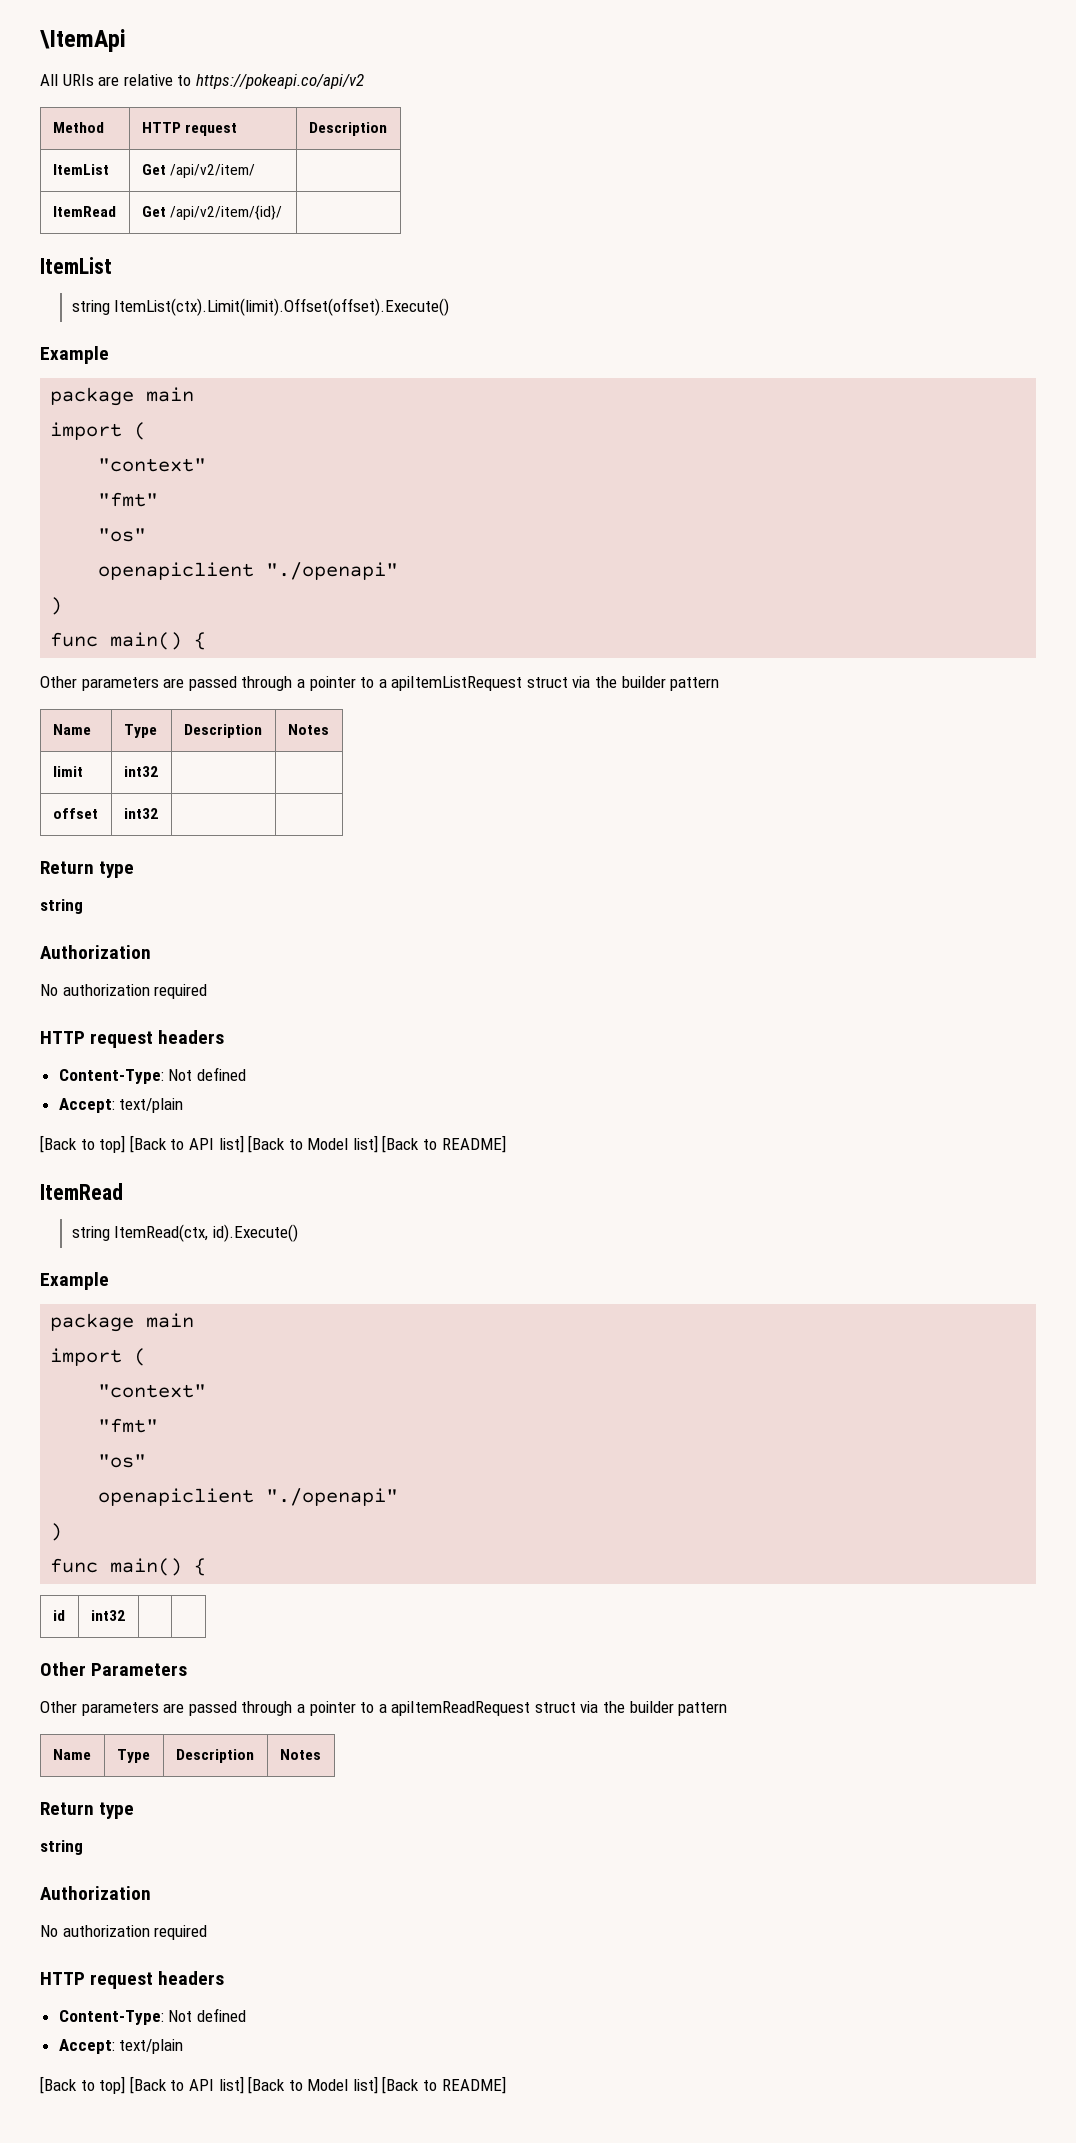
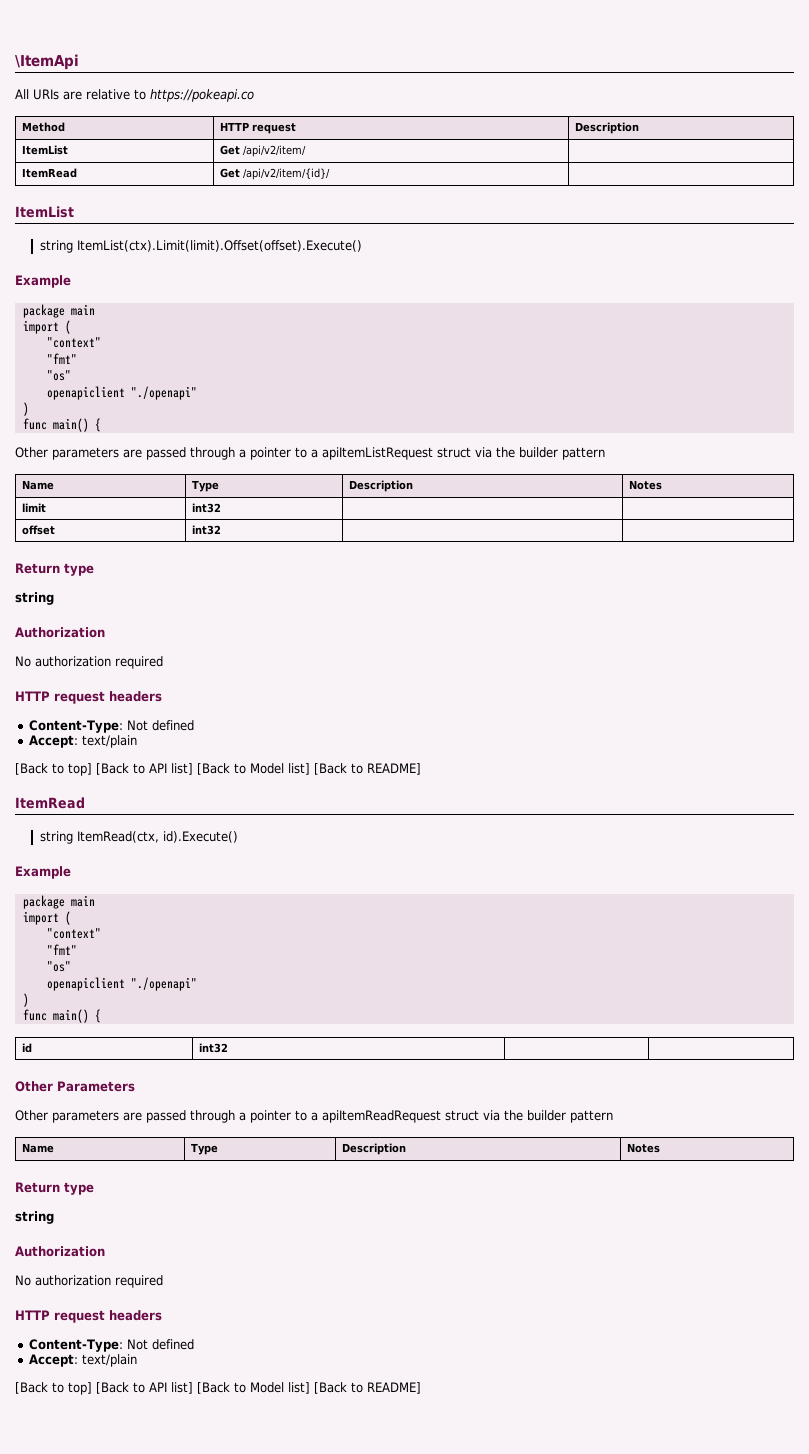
[195,74,364,89] https://pokeapi.co/api/v2 -> [150,89,254,102] https://pokeapi.co

